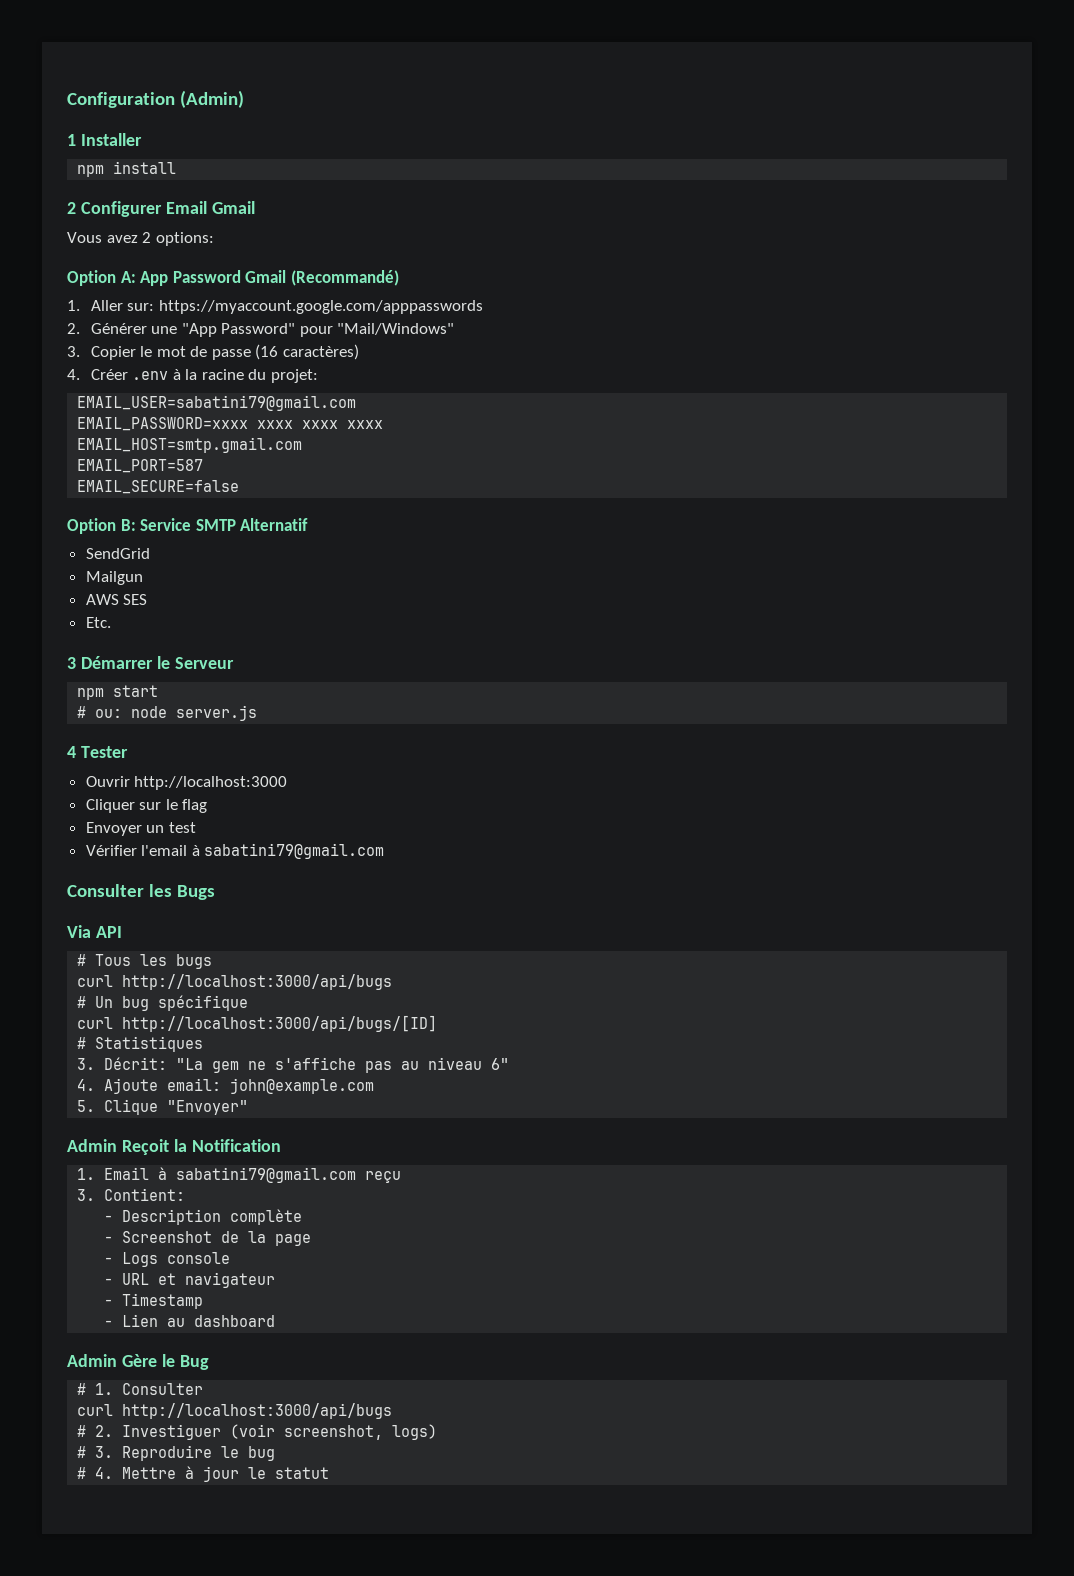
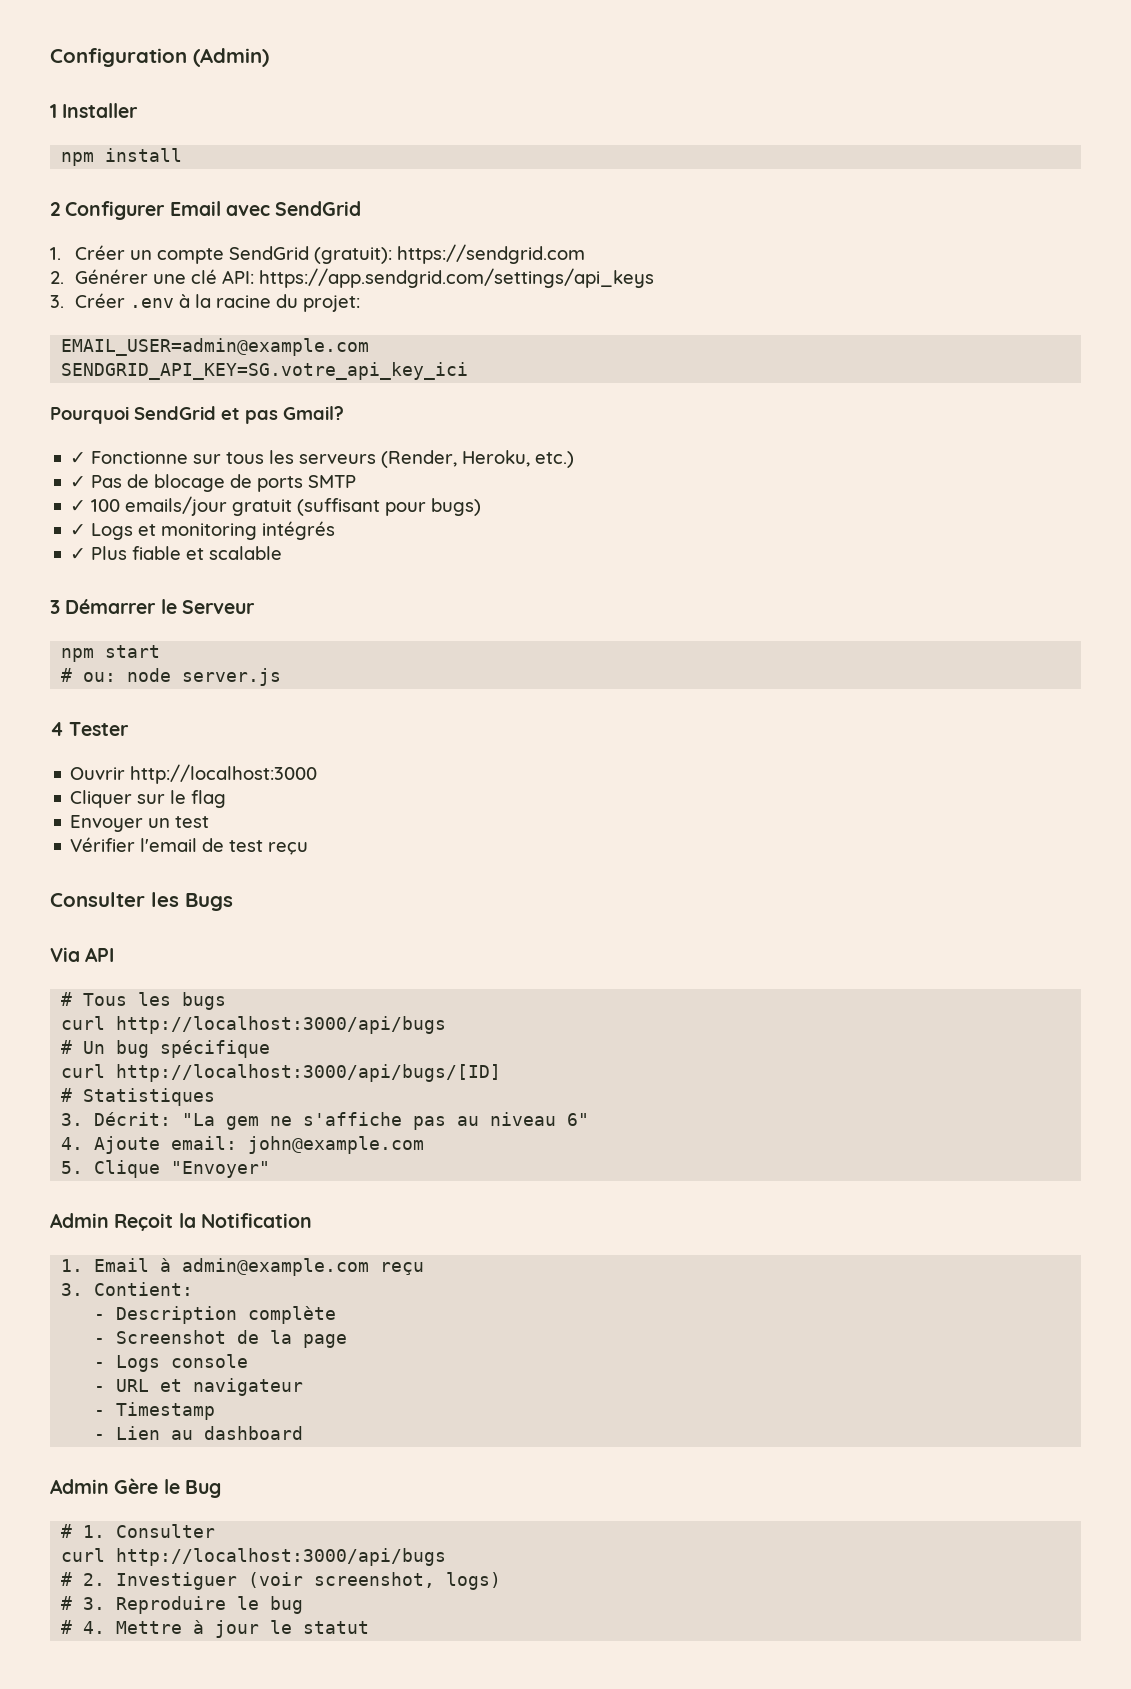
[211,201,255,214] [67,232,214,246] [67,270,399,286] [67,300,483,314] [67,323,455,337] [67,344,360,360] [67,369,80,380] Gmail // Vous avez 2 options: // Option A: App Password Gmail (Recommandé) // 1. Aller sur: https://myaccount.google.com/apppasswords // 2. Générer une "App Password" pour "Mail/Windows" // 3. Copier le mot de passe (16 caractères) // 4. -> [225,201,362,216] [50,244,585,264] [50,268,654,288] [50,295,64,308] avec SendGrid // 1. Créer un compte SendGrid (gratuit): https://sendgrid.com // 2. Générer une clé API: https://app.sendgrid.com/settings/api_keys // 3.
[77,395,357,411] [77,417,384,431] [77,437,303,453] [77,459,204,473] [77,480,240,494] [67,518,309,534] [85,548,150,559] [85,571,143,585] [85,594,148,605] [85,617,111,628] EMAIL_USER=sabatini79@gmail.com // EMAIL_PASSWORD=xxxx xxxx xxxx xxxx // EMAIL_HOST=smtp.gmail.com // EMAIL_PORT=587 // EMAIL_SECURE=false // Option B: Service SMTP Alternatif // SendGrid // Mailgun // AWS SES // Etc. -> [61,338,370,356] [61,362,469,380] [50,406,344,424] [70,450,575,468] [70,474,357,492] [70,496,482,516] [70,521,336,540] [70,546,283,560] EMAIL_USER=admin@example.com // SENDGRID_API_KEY=SG.votre_api_key_ici // Pourquoi SendGrid et pas Gmail? // ✓ Fonctionne sur tous les serveurs (Render, Heroku, etc.) // ✓ Pas de blocage de ports SMTP // ✓ 100 emails/jour gratuit (suffisant pour bugs) // ✓ Logs et monitoring intégrés // ✓ Plus fiable et scalable
[191,843,385,859] à sabatini79@gmail.com -> [202,838,309,855] de test reçu
[176,1167,357,1183] sabatini79@gmail.com -> [182,1258,370,1276] admin@example.com

